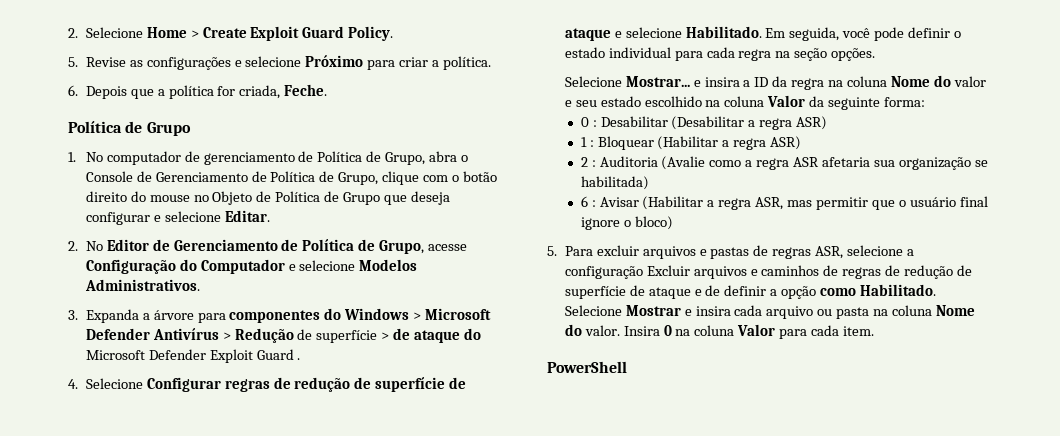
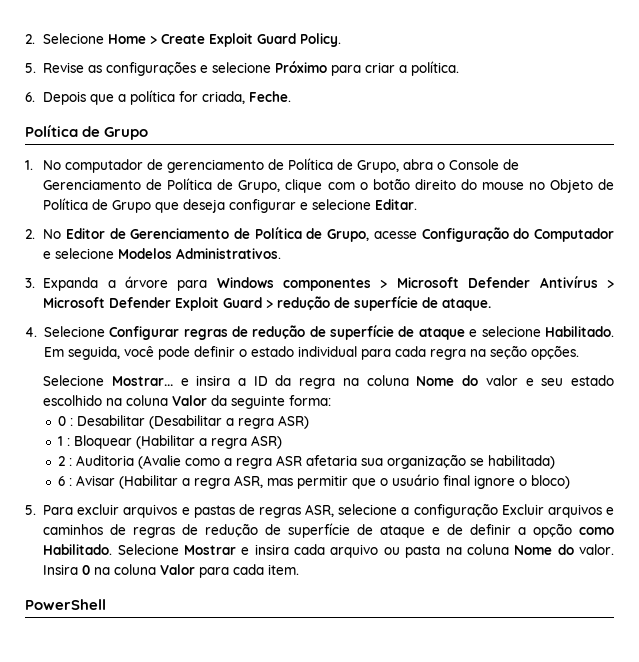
[229,308,410,323] componentes do Windows -> [216,277,372,291] Windows componentes
[234,328,482,343] [85,349,301,363] Redução de superfície > de ataque do Microsoft Defender Exploit Guard . -> [43,296,492,311] Microsoft Defender Exploit Guard > redução de superfície de ataque.

